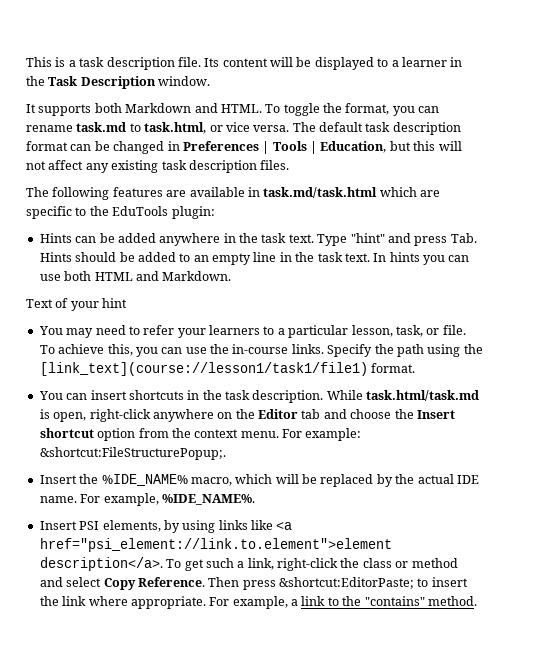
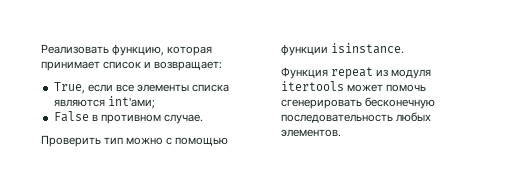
[26,57,463,70] [26,76,211,89] [26,103,440,116] [26,122,461,135] [26,141,462,154] [26,160,290,173] [26,187,440,200] [26,206,215,219] [39,233,477,246] [39,252,470,265] [39,271,232,281] [26,298,128,311] [38,325,466,338] [39,344,483,357] [39,362,416,376] [38,390,480,403] [39,409,455,422] [39,428,362,441] [39,447,226,460] [39,474,479,487] [39,493,255,506] [39,520,293,533] [39,538,392,552] [39,557,458,571] [39,577,468,590] [39,596,477,609] This is a task description file. Its content will be displayed to a learner in the Task Description window. // It supports both Markdown and HTML. To toggle the format, you can rename task.md to task.html, or vice versa. The default task description format can be changed in Preferences | Tools | Education, but this will not affect any existing task description files. // The following features are available in task.md/task.html which are specific to the EduTools plugin: // Hints can be added anywhere in the task text. Type "hint" and press Tab. Hints should be added to an empty line in the task text. In hints you can use both HTML and Markdown. // Text of your hint // You may need to refer your learners to a particular lesson, task, or file. To achieve this, you can use the in-course links. Specify the path using the [link_text](course://lesson1/task1/file1) format. // You can insert shortcuts in the task description. While task.html/task.md is open, right-click anywhere on the Editor tab and choose the Insert shortcut option from the context menu. For example: &shortcut:FileStructurePopup;. // Insert the %IDE_NAME% macro, which will be replaced by the actual IDE name. For example, %IDE_NAME%. // Insert PSI elements, by using links like <a href="psi_element://link.to.element">element description</a>. To get such a link, right-click the class or method and select Copy Reference. Then press &shortcut:EditorPaste; to insert the link where appropriate. For example, a link to the "contains" method. -> [41,44,213,56] [41,61,223,71] [53,82,230,94] [53,96,155,109] [53,111,203,124] [41,135,229,147] [281,43,405,56] [281,67,432,79] [281,81,427,92] [281,97,436,109] [281,112,432,123] [281,129,341,137] Реализовать функцию, которая принимает список и возвращает: // True, если все элементы списка являются int'ами; // False в противном случае. // Проверить тип можно с помощью функции isinstance. // Функция repeat из модуля itertools может помочь сгенерировать бесконечную последовательность любых элементов.

